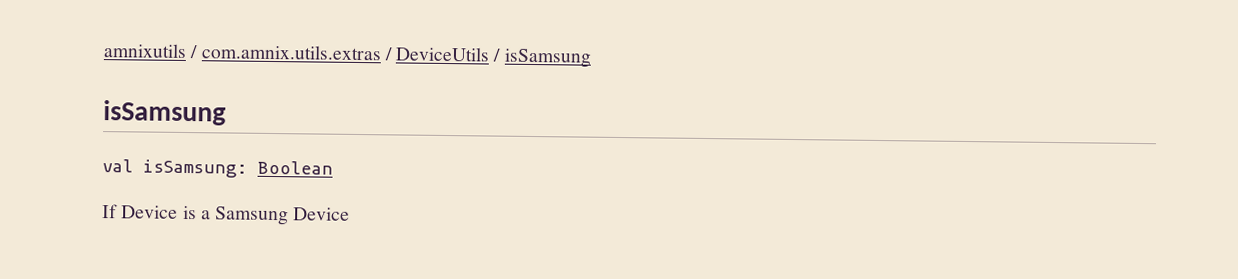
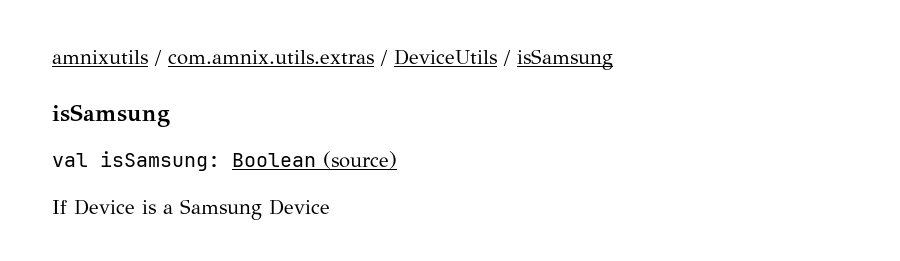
(333, 167) none -> [323,151,397,169] (source)

